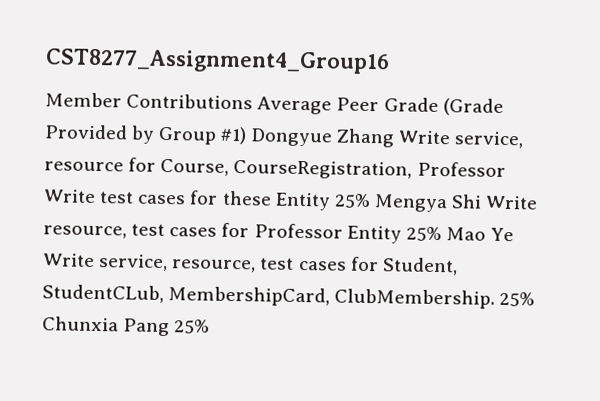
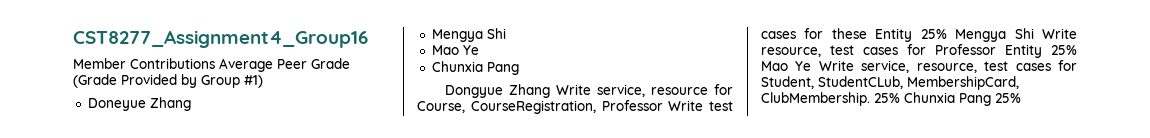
(248, 135) none -> [87,97,191,111] [431,28,506,42] [431,45,479,55] [431,61,519,75] // Doneyue Zhang // Mengya Shi // Mao Ye // Chunxia Pang //

